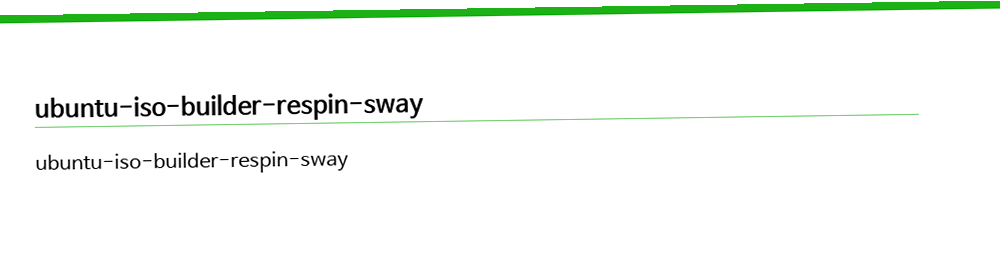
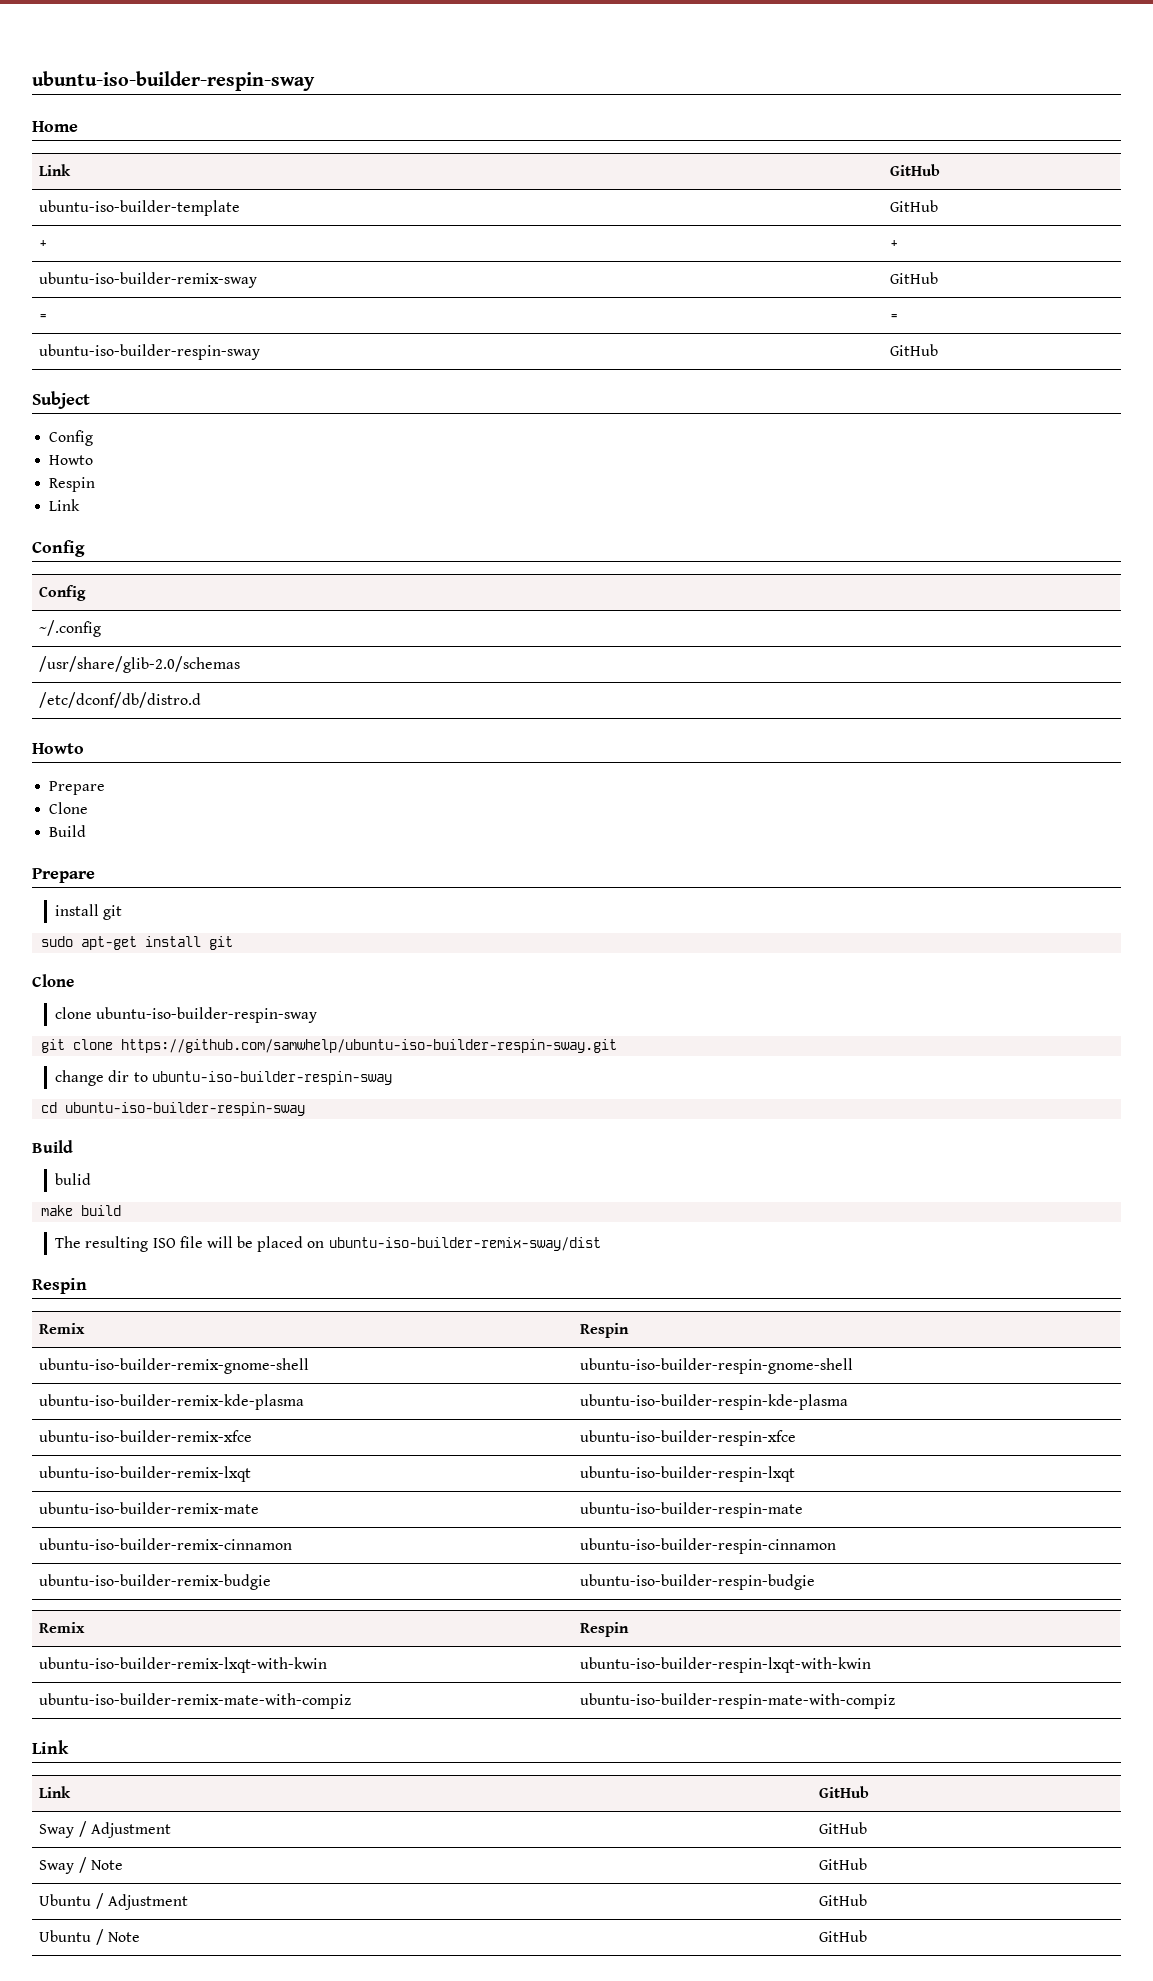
[34,91,424,125] [35,150,349,176] ubuntu-iso-builder-respin-sway // ubuntu-iso-builder-respin-sway -> [32,71,315,91] [32,121,78,132] [39,164,72,176] [890,164,941,176] [39,200,241,216] [890,200,939,212] [39,240,48,248] [890,240,899,248] [39,272,258,288] [890,272,939,284] [39,314,48,320] [890,314,899,320] [39,344,261,360] [890,344,939,356] [32,391,90,409] [49,430,94,446] [49,455,94,465] [49,477,96,492] [49,499,81,511] [32,540,85,557] [39,585,87,601] [39,620,102,637] [39,656,241,673] [39,692,202,708] [32,743,84,754] [49,781,106,795] [49,802,89,814] [49,825,87,837] [32,868,95,883] [55,904,123,920] [41,936,234,950] [32,974,74,987] [55,1007,318,1023] [41,1039,618,1053] [55,1070,392,1086] [41,1102,306,1116] [32,1140,73,1153] [55,1173,92,1185] [41,1205,122,1216] [55,1236,601,1252] [32,1278,87,1294] [39,1323,86,1334] [580,1323,630,1338] [39,1358,310,1374] [580,1358,854,1374] [39,1394,305,1410] [580,1394,849,1410] [39,1430,253,1442] [580,1430,797,1446] [39,1466,252,1482] [580,1466,796,1482] [39,1502,260,1514] [580,1502,804,1518] [39,1538,293,1550] [580,1538,837,1554] [39,1574,272,1590] [580,1574,816,1590] [39,1622,86,1633] [580,1622,630,1637] [39,1657,328,1673] [580,1657,872,1673] [39,1693,352,1709] [580,1693,896,1709] [32,1740,69,1754] [39,1786,72,1798] [819,1786,870,1798] [39,1821,171,1838] [819,1822,868,1834] [39,1857,123,1874] [819,1858,868,1870] [39,1893,188,1910] [819,1894,868,1906] [39,1929,140,1945] [819,1930,868,1942] ubuntu-iso-builder-respin-sway // Home // Link | GitHub // ubuntu-iso-builder-template | GitHub // + | + // ubuntu-iso-builder-remix-sway | GitHub // = | = // ubuntu-iso-builder-respin-sway | GitHub // Subject // Config // Howto // Respin // Link // Config // Config // ~/.config // /usr/share/glib-2.0/schemas // /etc/dconf/db/distro.d // Howto // Prepare // Clone // Build // Prepare // install git // sudo apt-get install git // Clone // clone ubuntu-iso-builder-respin-sway // git clone https://github.com/samwhelp/ubuntu-iso-builder-respin-sway.git // change dir to ubuntu-iso-builder-respin-sway // cd ubuntu-iso-builder-respin-sway // Build // bulid // make build // The resulting ISO file will be placed on ubuntu-iso-builder-remix-sway/dist // Respin // Remix | Respin // ubuntu-iso-builder-remix-gnome-shell | ubuntu-iso-builder-respin-gnome-shell // ubuntu-iso-builder-remix-kde-plasma | ubuntu-iso-builder-respin-kde-plasma // ubuntu-iso-builder-remix-xfce | ubuntu-iso-builder-respin-xfce // ubuntu-iso-builder-remix-lxqt | ubuntu-iso-builder-respin-lxqt // ubuntu-iso-builder-remix-mate | ubuntu-iso-builder-respin-mate // ubuntu-iso-builder-remix-cinnamon | ubuntu-iso-builder-respin-cinnamon // ubuntu-iso-builder-remix-budgie | ubuntu-iso-builder-respin-budgie // Remix | Respin // ubuntu-iso-builder-remix-lxqt-with-kwin | ubuntu-iso-builder-respin-lxqt-with-kwin // ubuntu-iso-builder-remix-mate-with-compiz | ubuntu-iso-builder-respin-mate-with-compiz // Link // Link | GitHub // Sway / Adjustment | GitHub // Sway / Note | GitHub // Ubuntu / Adjustment | GitHub // Ubuntu / Note | GitHub

